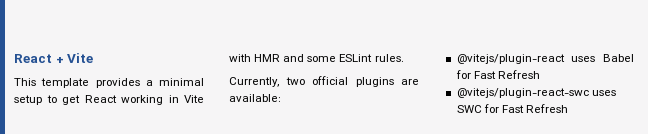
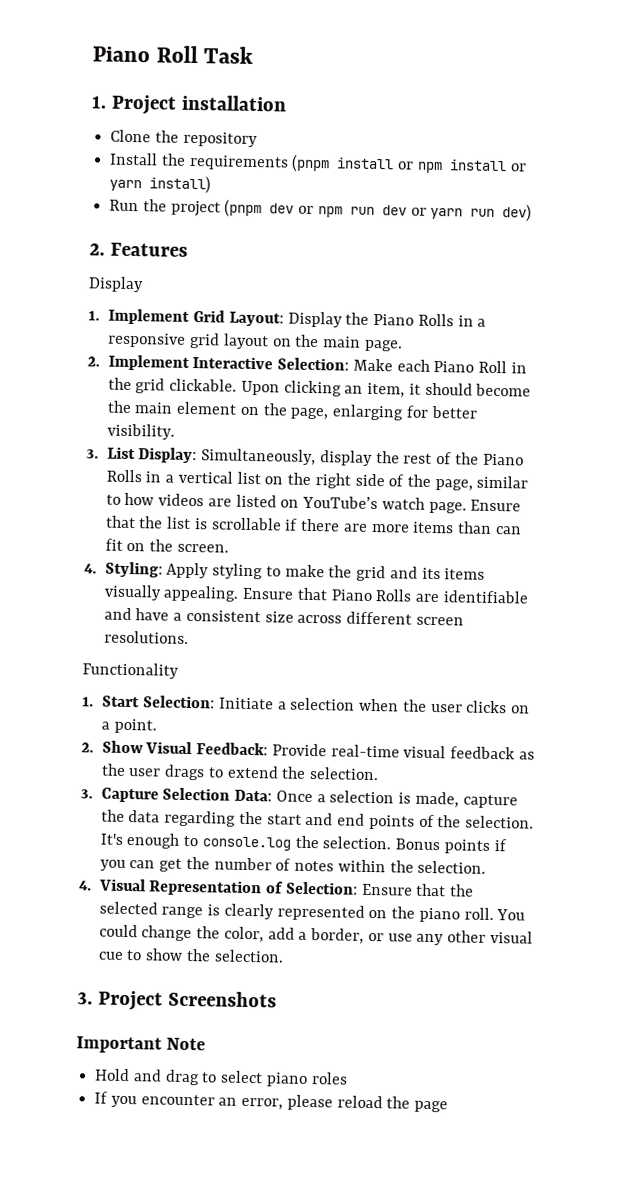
[14,53,94,63] [14,78,204,88] [14,95,204,105] [229,54,404,62] [229,76,419,87] [229,94,281,102] [456,54,634,64] [455,70,540,79] [456,88,616,98] [456,104,568,113] React + Vite // This template provides a minimal setup to get React working in Vite with HMR and some ESLint rules. // Currently, two official plugins are available: // @vitejs/plugin-react uses Babel for Fast Refresh // @vitejs/plugin-react-swc uses SWC for Fast Refresh -> [92,45,254,64] [91,94,287,115] [110,129,258,148] [109,152,527,174] [109,175,212,194] [109,199,533,222] [89,242,188,257] [88,276,144,293] [88,308,487,328] [107,332,403,352] [87,354,527,374] [107,377,532,398] [106,400,478,421] [106,423,175,440] [86,446,524,466] [105,469,529,491] [105,492,522,514] [105,515,522,535] [104,538,229,553] [84,561,486,582] [103,584,529,604] [103,607,464,626] [103,630,189,644] [82,662,179,679] [82,695,530,714] [101,718,158,734] [81,740,535,760] [100,763,380,781] [80,787,518,809] [100,809,534,830] [99,833,507,854] [99,856,487,874] [79,878,475,897] [98,901,526,923] [98,924,533,946] [97,948,284,963] [77,990,277,1011] [76,1036,207,1054] [94,1068,348,1087] [94,1091,449,1113] Piano Roll Task // 1. Project installation // Clone the repository // Install the requirements (pnpm install or npm install or yarn install) // Run the project (pnpm dev or npm run dev or yarn run dev) // 2. Features // Display // 1. Implement Grid Layout: Display the Piano Rolls in a responsive grid layout on the main page. // 2. Implement Interactive Selection: Make each Piano Roll in the grid clickable. Upon clicking an item, it should become the main element on the page, enlarging for better visibility. // 3. List Display: Simultaneously, display the rest of the Piano Rolls in a vertical list on the right side of the page, similar to how videos are listed on YouTube’s watch page. Ensure that the list is scrollable if there are more items than can fit on the screen. // 4. Styling: Apply styling to make the grid and its items visually appealing. Ensure that Piano Rolls are identifiable and have a consistent size across different screen resolutions. // Functionality // 1. Start Selection: Initiate a selection when the user clicks on a point. // 2. Show Visual Feedback: Provide real-time visual feedback as the user drags to extend the selection. // 3. Capture Selection Data: Once a selection is made, capture the data regarding the start and end points of the selection. It's enough to console.log the selection. Bonus points if you can get the number of notes within the selection. // 4. Visual Representation of Selection: Ensure that the selected range is clearly represented on the piano roll. You could change the color, add a border, or use any other visual cue to show the selection. // 3. Project Screenshots // Important Note // Hold and drag to select piano roles // If you encounter an error, please reload the page

